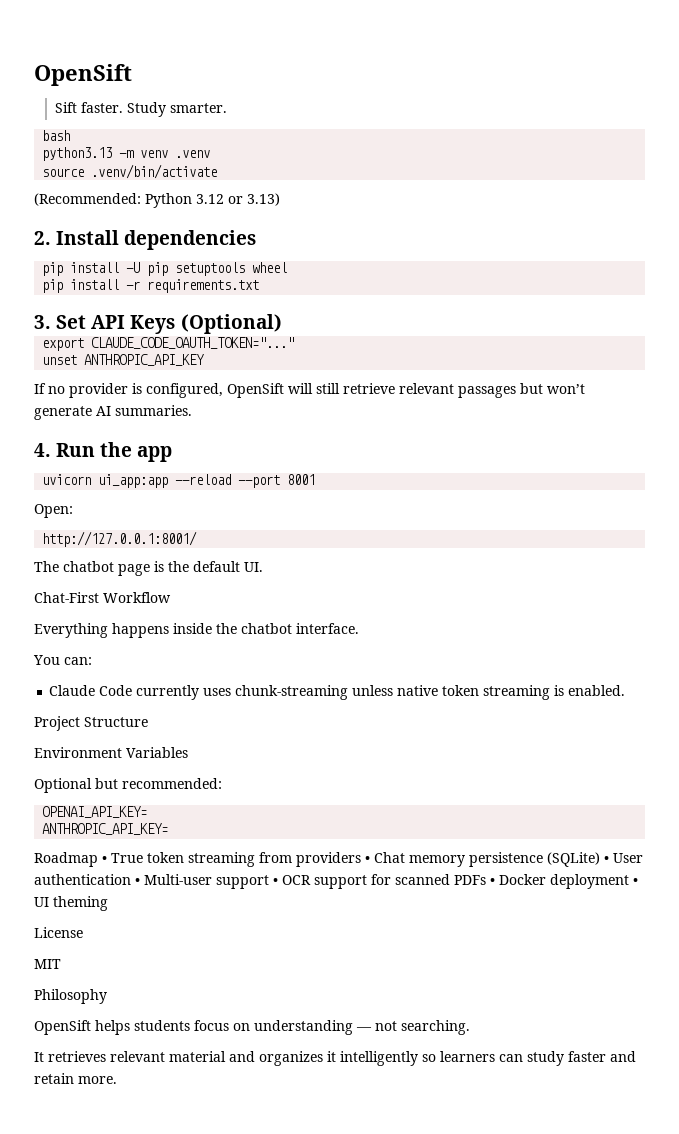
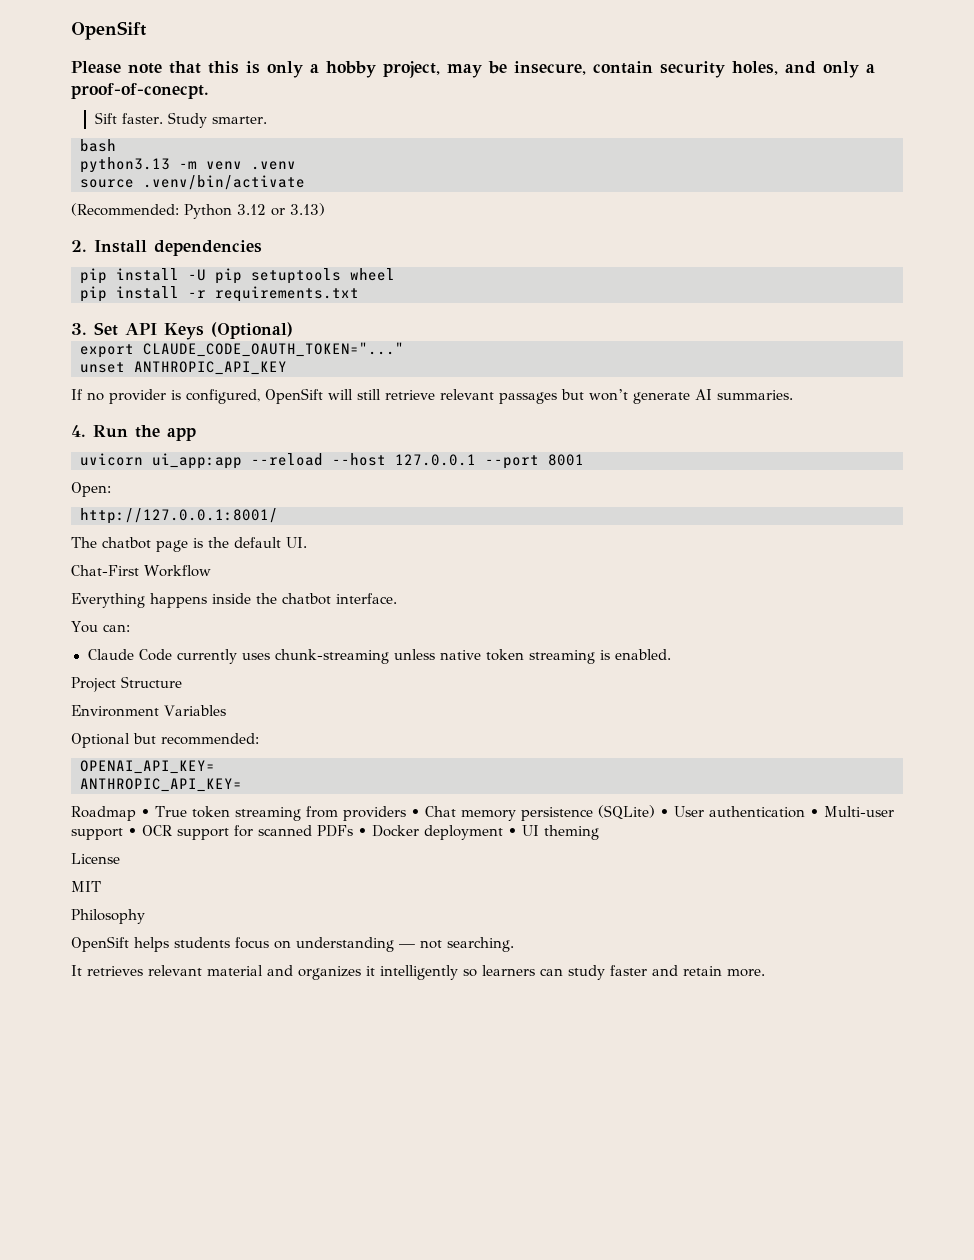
[34,64,132,86] OpenSift -> [71,21,147,40] [71,61,875,78] [71,83,209,99] OpenSift // Please note that this is only a hobby project, may be insecure, contain security holes, and only a proof-of-conecpt.
(232, 479) none -> [332,453,476,466] --host 127.0.0.1

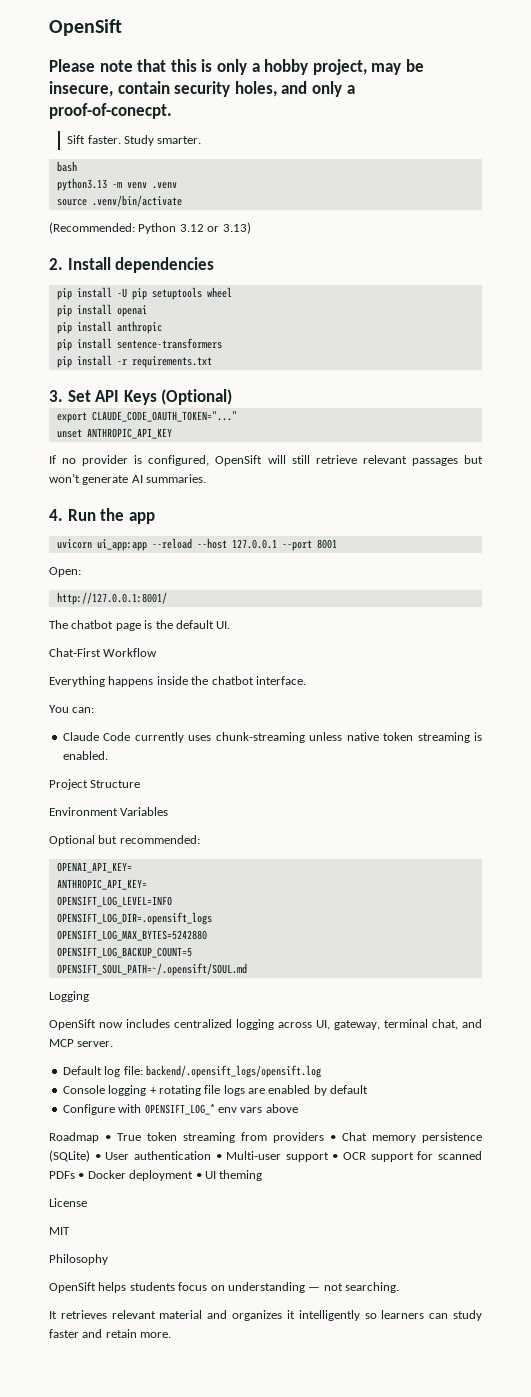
(395, 274) none -> [56,304,147,317] [56,321,162,334] [56,338,222,351] // pip install openai // pip install anthropic // pip install sentence-transformers
(242, 785) none -> [56,896,172,907] [56,912,212,925] [56,930,207,941] [56,947,192,958] [56,963,247,976] [49,991,89,1002] [49,1019,482,1030] [49,1039,114,1047] [62,1065,321,1078] [62,1085,369,1096] [62,1103,298,1115] // OPENSIFT_LOG_LEVEL=INFO // OPENSIFT_LOG_DIR=.opensift_logs // OPENSIFT_LOG_MAX_BYTES=5242880 // OPENSIFT_LOG_BACKUP_COUNT=5 // OPENSIFT_SOUL_PATH=~/.opensift/SOUL.md // Logging // OpenSift now includes centralized logging across UI, gateway, terminal chat, and MCP server. // Default log file: backend/.opensift_logs/opensift.log // Console logging + rotating file logs are enabled by default // Configure with OPENSIFT_LOG_* env vars above

